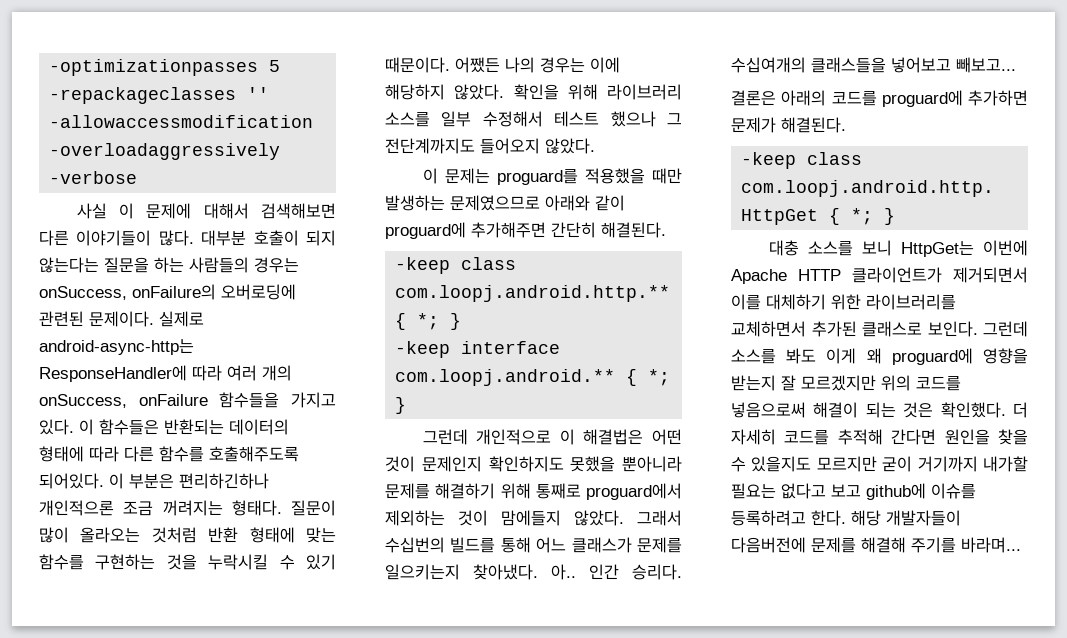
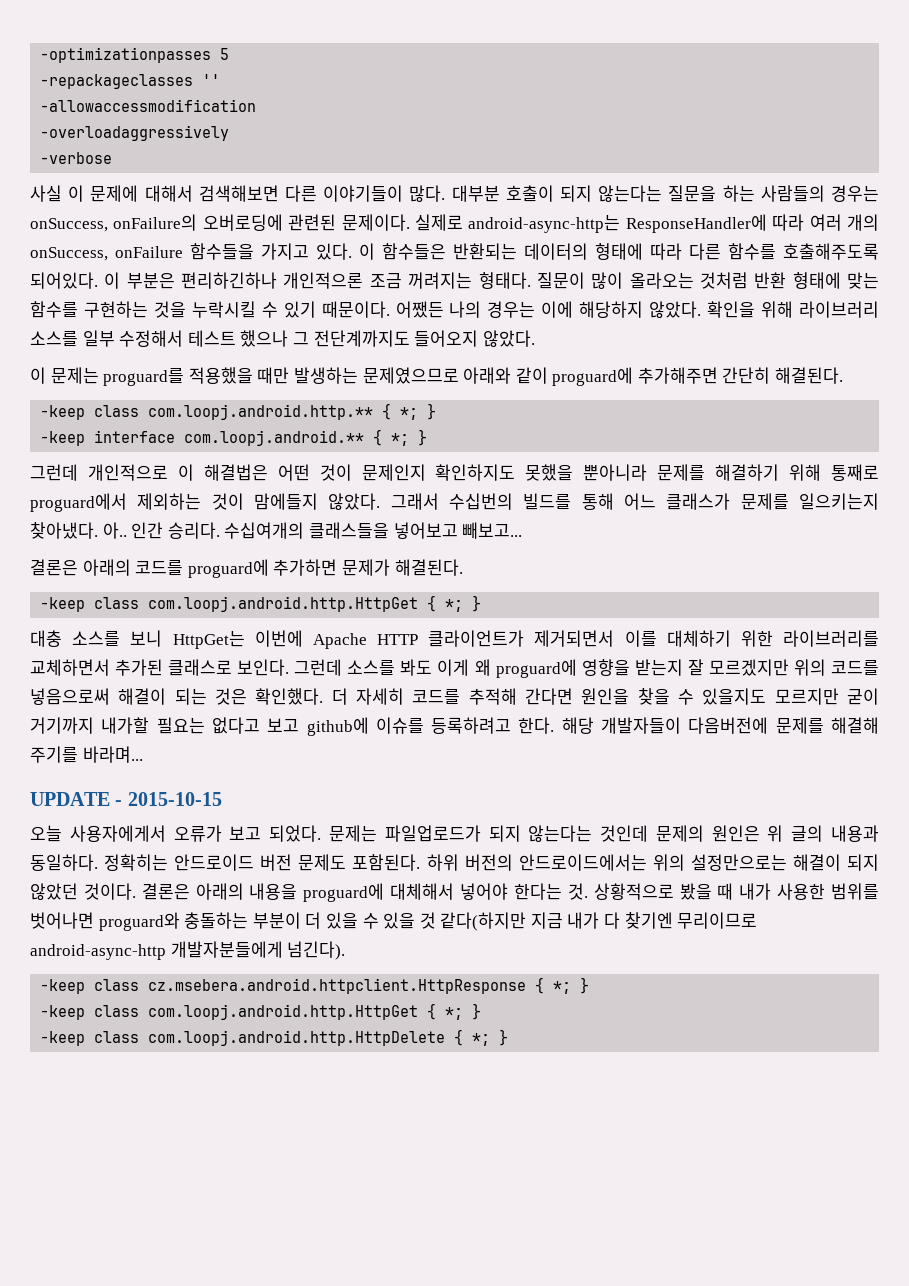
(1021, 545) none -> [30,792,222,806] [30,825,880,842] [30,854,879,871] [30,883,880,902] [30,912,758,931] [30,941,346,960] [40,977,590,994] [40,1003,482,1020] [40,1029,509,1046] // UPDATE - 2015-10-15 // 오늘 사용자에게서 오류가 보고 되었다. 문제는 파일업로드가 되지 않는다는 것인데 문제의 원인은 위 글의 내용과 동일하다. 정확히는 안드로이드 버전 문제도 포함된다. 하위 버전의 안드로이드에서는 위의 설정만으로는 해결이 되지 않았던 것이다. 결론은 아래의 내용을 proguard에 대체해서 넣어야 한다는 것. 상황적으로 봤을 때 내가 사용한 범위를 벗어나면 proguard와 충돌하는 부분이 더 있을 수 있을 것 같다(하지만 지금 내가 다 찾기엔 무리이므로 android-async-http 개발자분들에게 넘긴다). // -keep class cz.msebera.android.httpclient.HttpResponse { *; } // -keep class com.loopj.android.http.HttpGet { *; } // -keep class com.loopj.android.http.HttpDelete { *; }

